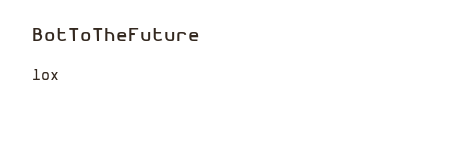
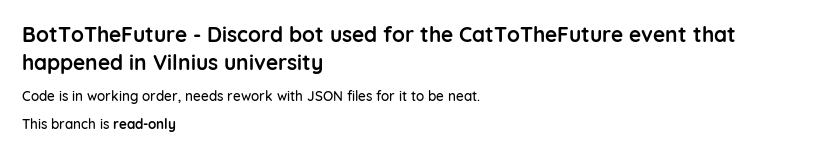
[32,69,59,80] // lox -> [193,26,736,42] [22,54,323,74] [22,90,480,104] [22,118,176,132] - Discord bot used for the CatToTheFuture event that happened in Vilnius university // Code is in working order, needs rework with JSON files for it to be neat. // This branch is read-only

